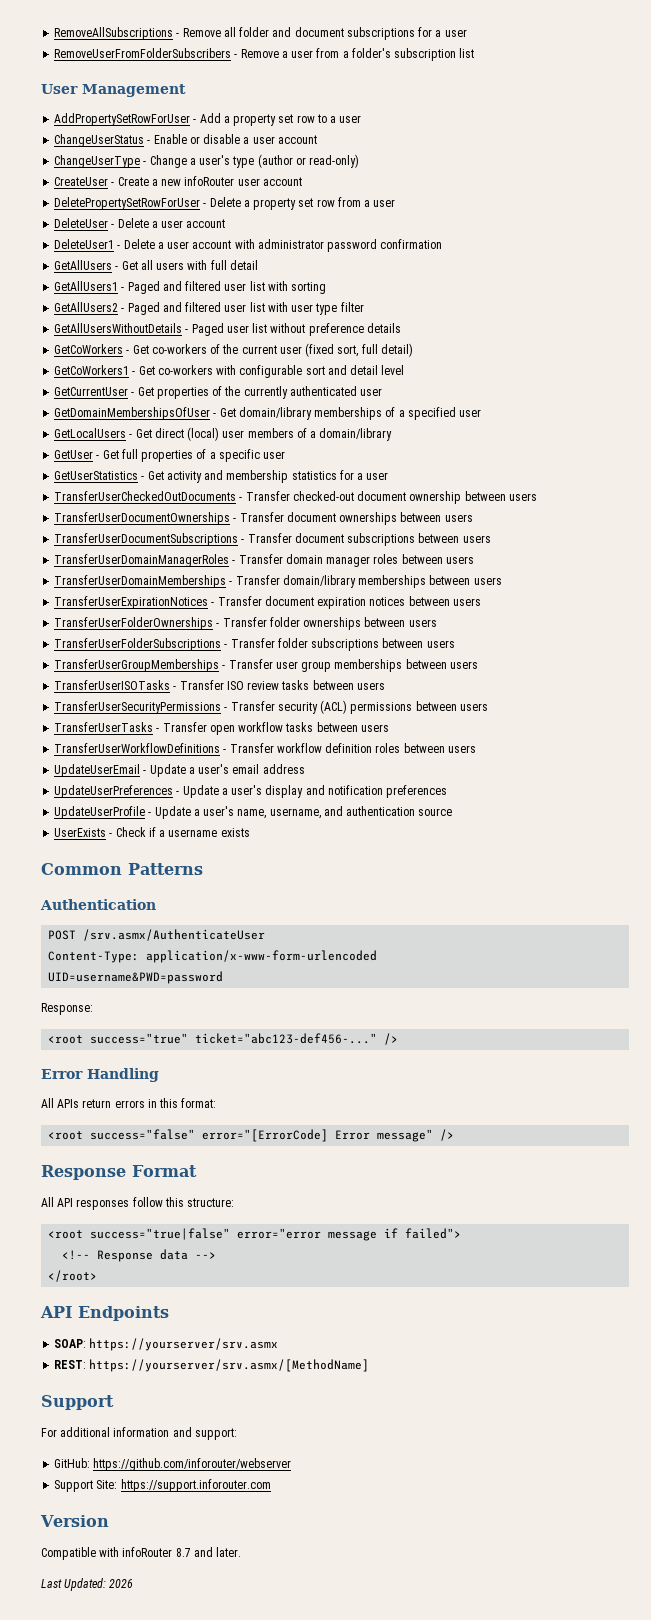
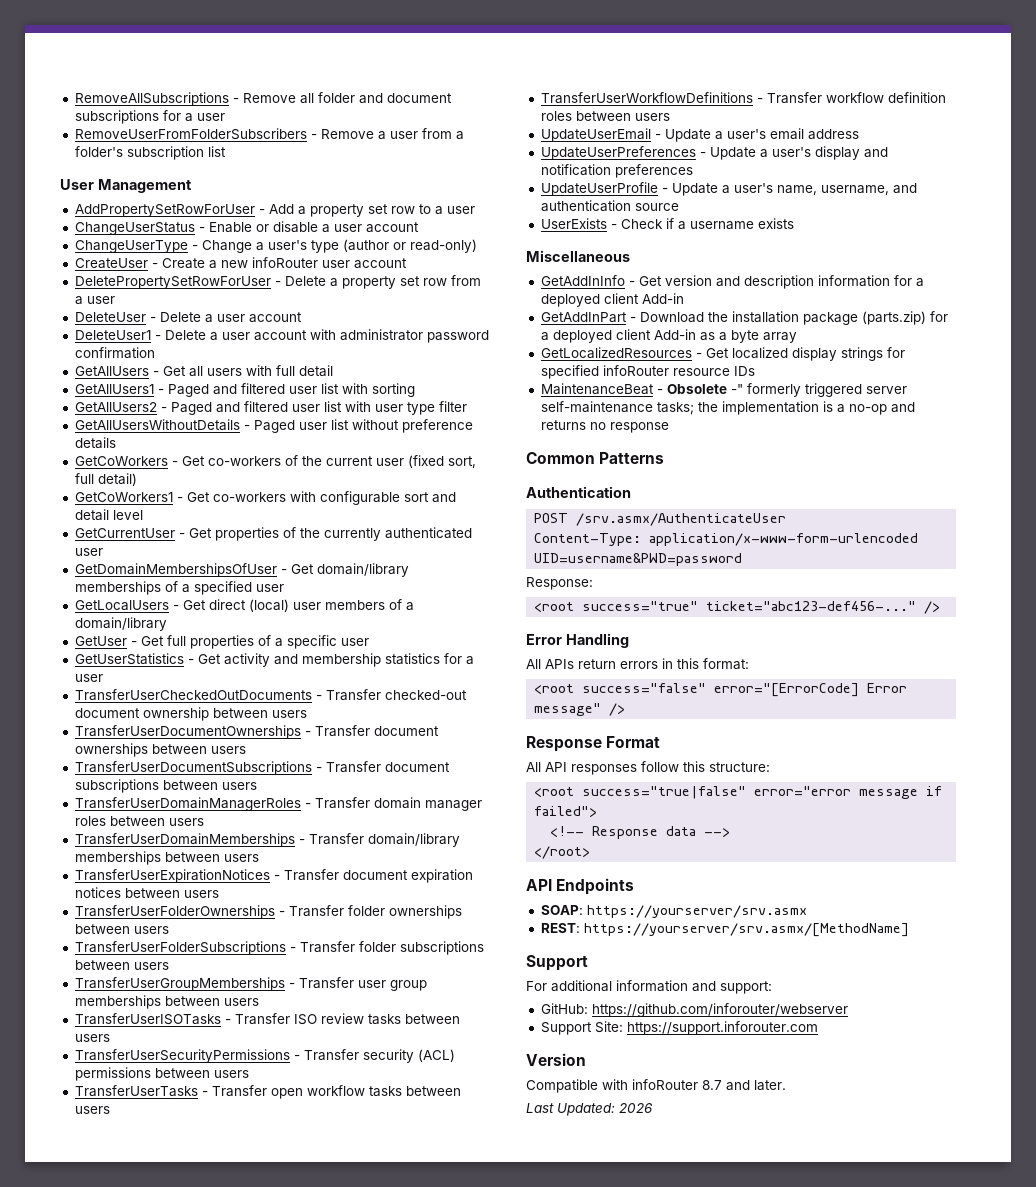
(250, 832) none -> [526,250,630,262] [540,275,924,289] [540,293,684,307] [540,311,948,325] [540,329,797,343] [540,347,905,361] [540,365,755,379] [540,383,907,397] [540,401,915,415] [540,420,669,433] // Miscellaneous // GetAddInInfo - Get version and description information for a deployed client Add-in // GetAddInPart - Download the installation package (parts.zip) for a deployed client Add-in as a byte array // GetLocalizedResources - Get localized display strings for specified infoRouter resource IDs // MaintenanceBeat - Obsolete -" formerly triggered server self-maintenance tasks; the implementation is a no-op and returns no response

